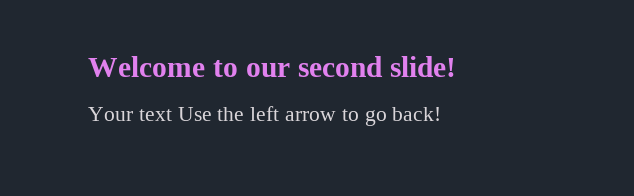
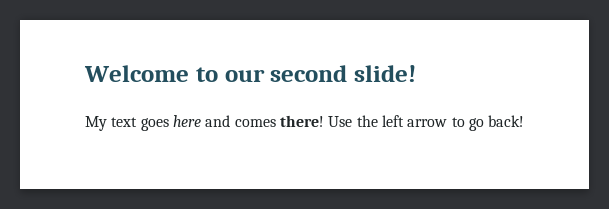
[88,107,172,121] Your text -> [85,115,324,131] My text goes here and comes there!

